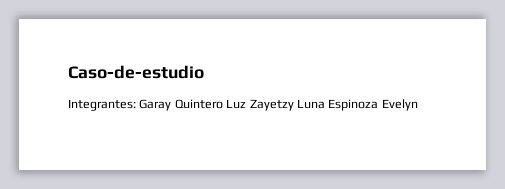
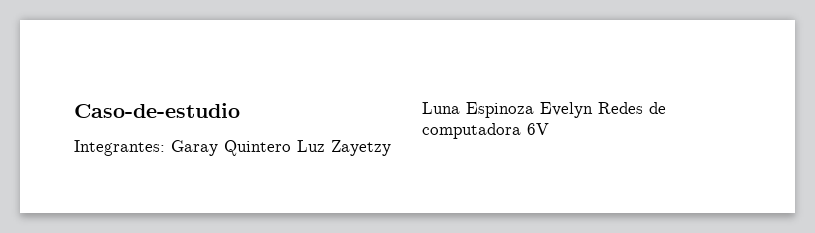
(418, 105) none -> [598,102,666,114] [422,123,549,139] Redes de computadora 6V

